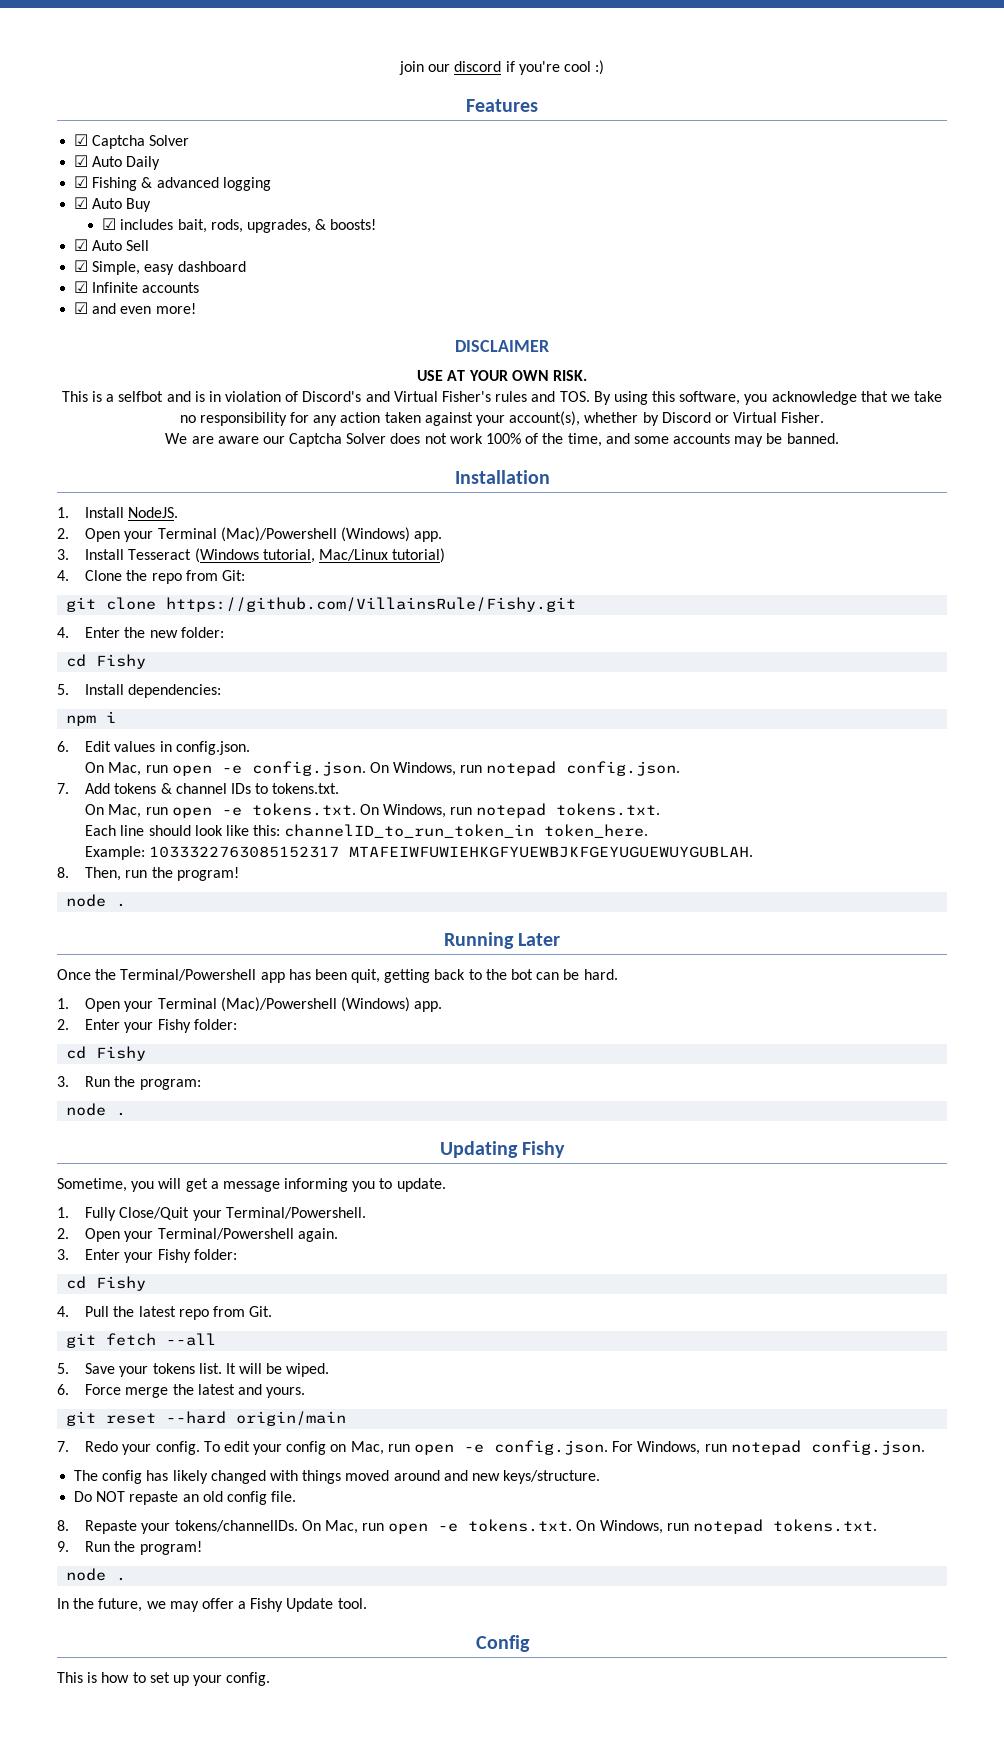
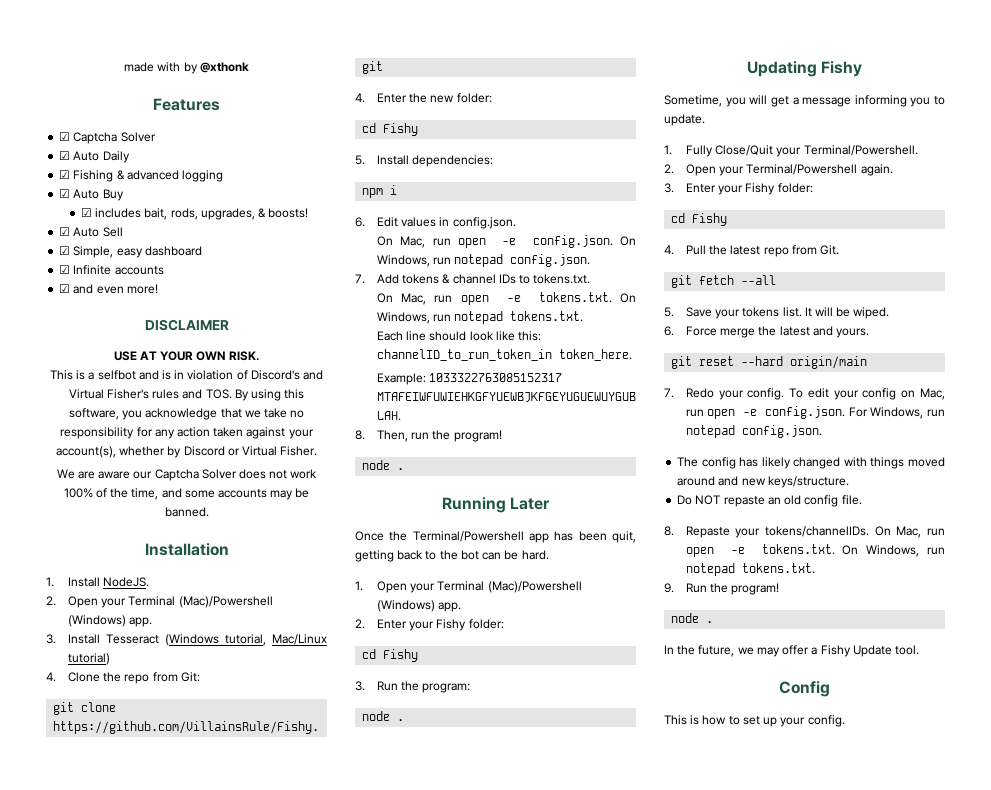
[398,60,605,75] join our discord if you're cool :) -> [124,62,249,74] made with by @xthonk

